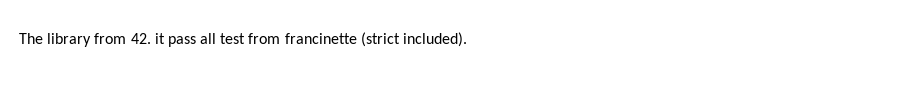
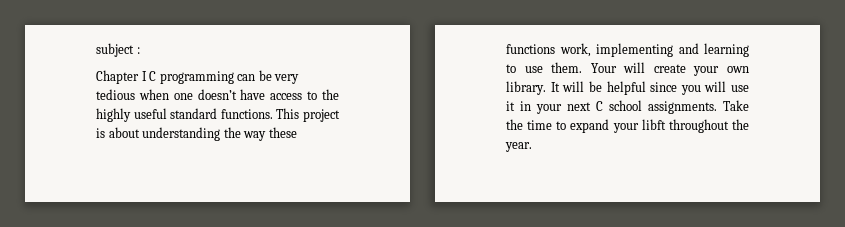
[19,32,468,47] The library from 42. it pass all test from francinette (strict included). -> [96,43,140,57] [96,70,300,84] [96,89,339,100] [96,108,340,122] [96,127,297,141] [506,43,749,57] [506,62,749,76] [506,81,749,95] [506,100,749,114] [506,119,749,133] [505,142,532,152] subject : // Chapter I C programming can be very tedious when one doesn’t have access to the highly useful standard functions. This project is about understanding the way these functions work, implementing and learning to use them. Your will create your own library. It will be helpful since you will use it in your next C school assignments. Take the time to expand your libft throughout the year.

